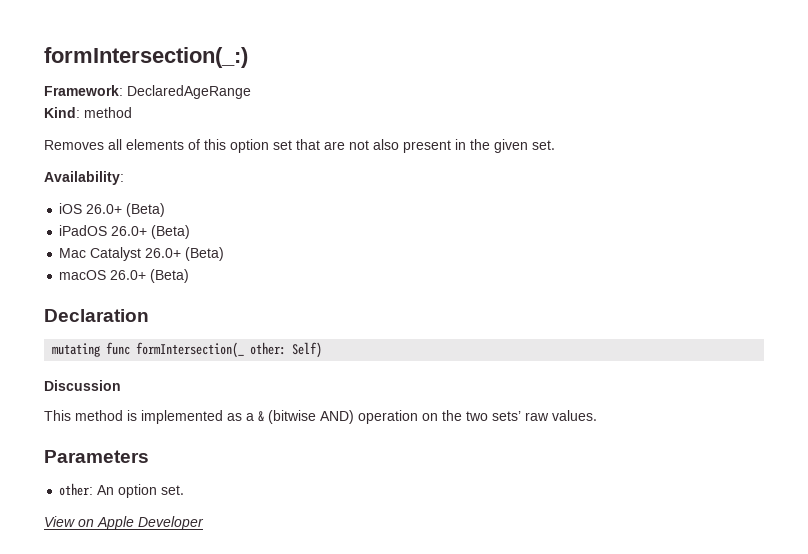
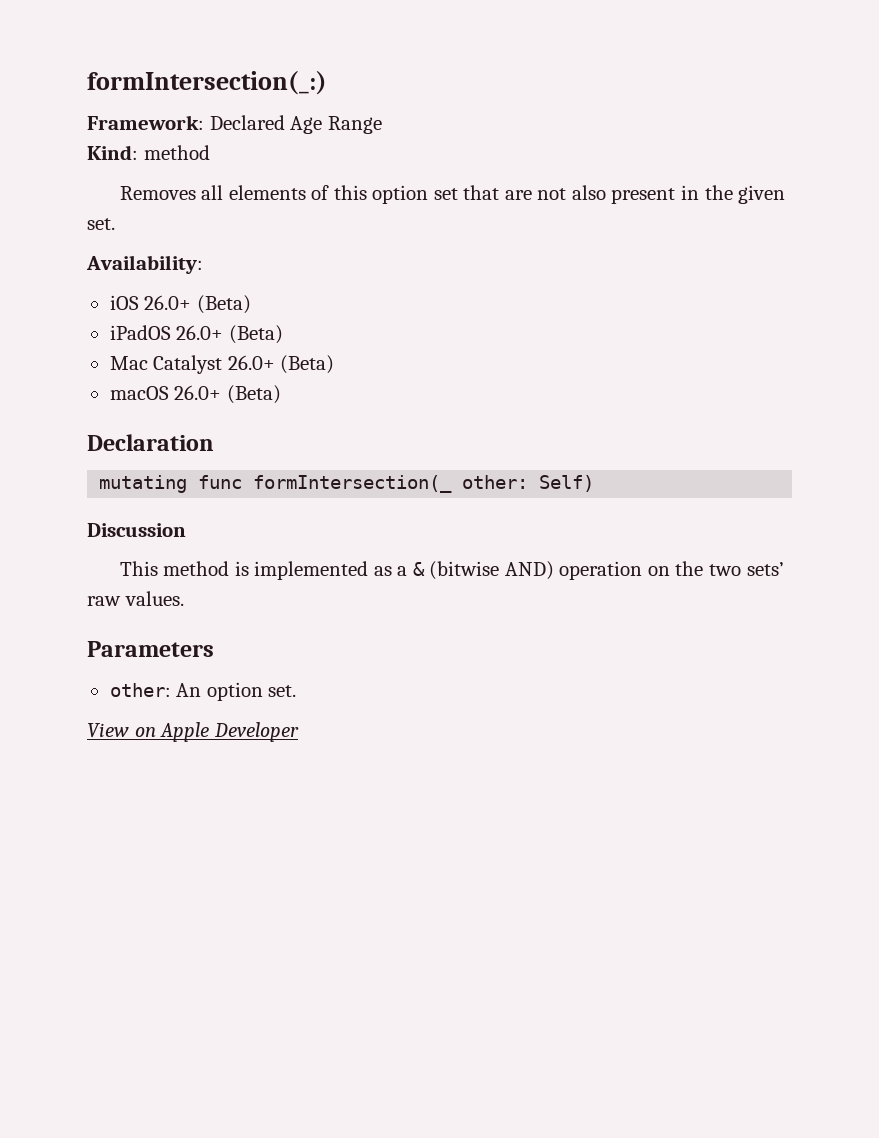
[127,85,251,99] DeclaredAgeRange -> [209,115,382,134] Declared Age Range

